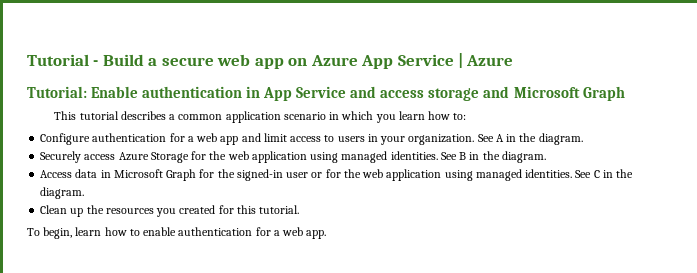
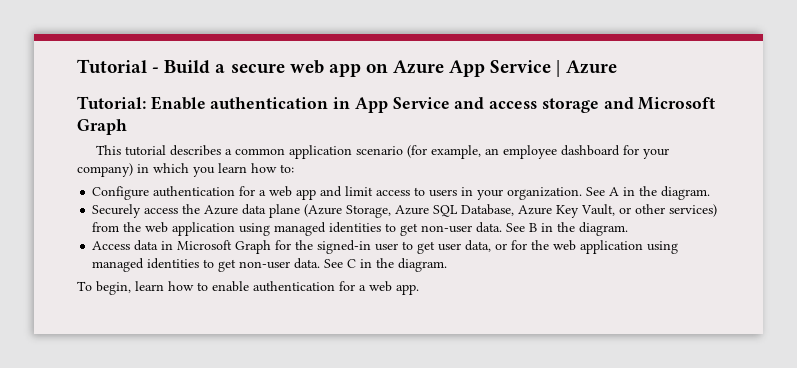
(326, 116) none -> [406,145,669,159] [77,163,133,177] (for example, an employee dashboard for your company)
[118,151,438,163] Azure Storage for the web application using managed identities. -> [182,204,718,218] [92,222,503,236] the Azure data plane (Azure Storage, Azure SQL Database, Azure Key Vault, or other services) from the web application using managed identities to get non-user data.
(309, 175) none -> [402,240,492,254] to get user data,
[525,169,573,178] identities. -> [147,258,321,272] identities to get non-user data.
[40,205,300,217] // Clean up the resources you created for this tutorial. -> (448, 265) none

